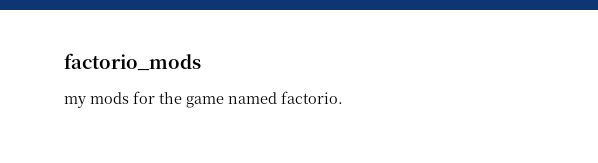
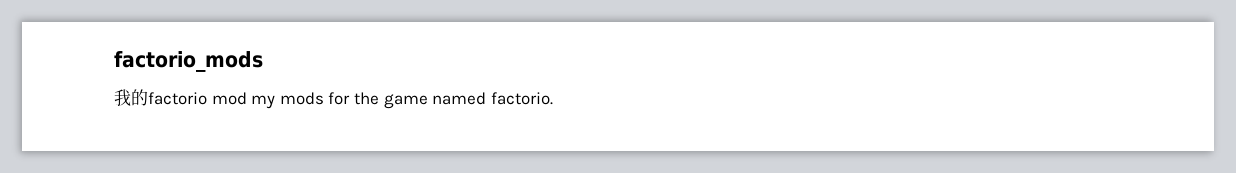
(201, 62) none -> [114,89,247,106] 我的factorio mod

